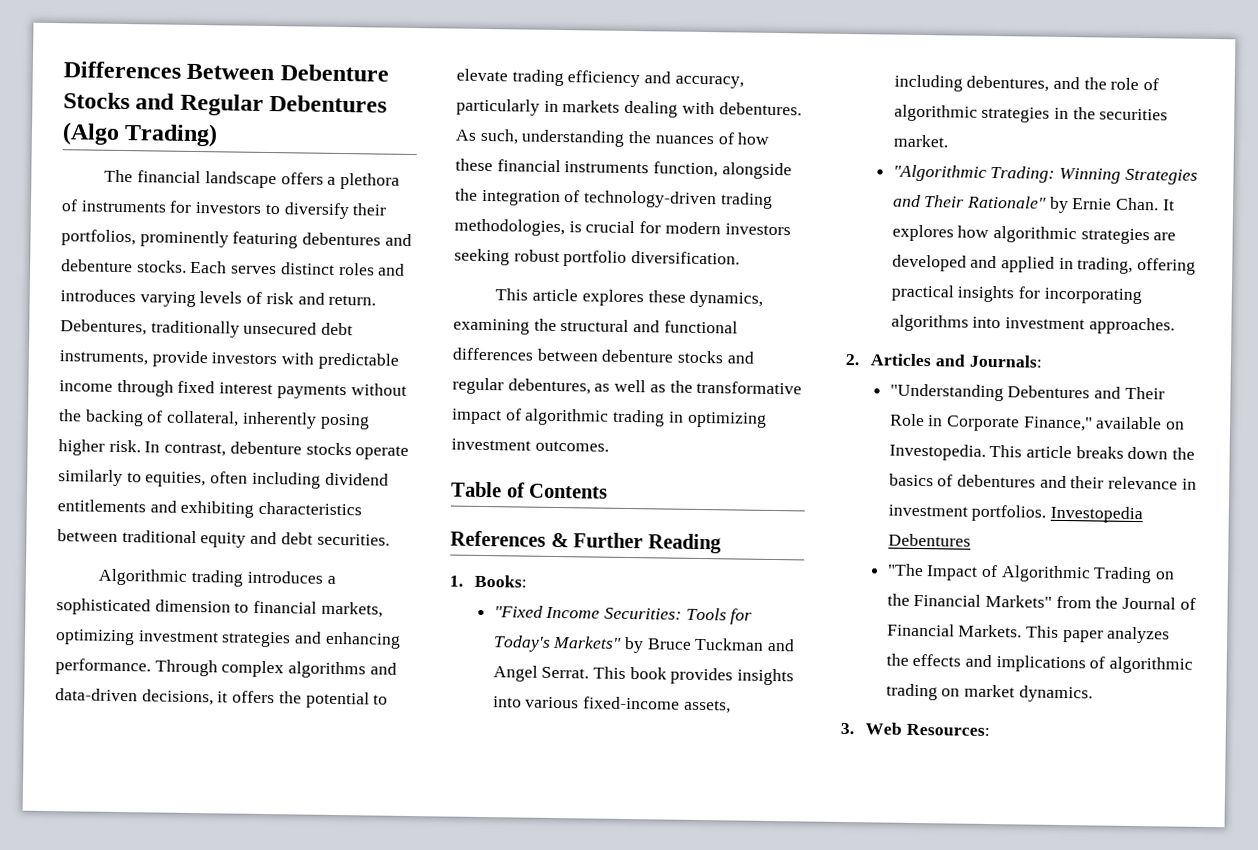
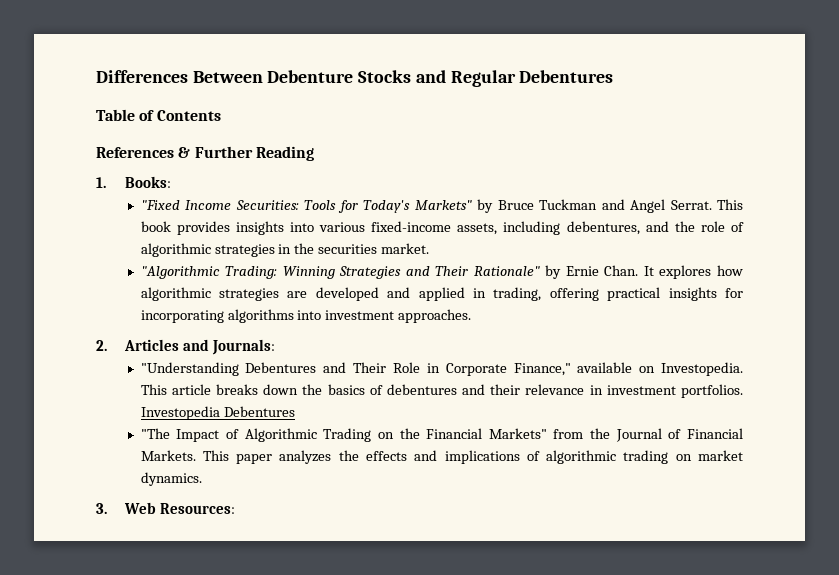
[62,122,219,148] [104,169,400,190] [61,199,388,220] [61,229,412,249] [61,259,406,276] [60,289,377,308] [60,319,354,338] [59,350,399,370] [59,379,407,400] [58,409,370,430] [58,439,410,460] [58,469,389,489] [57,499,363,518] [57,529,390,548] [98,568,336,587] [56,598,383,618] [55,629,401,649] [55,658,397,679] [55,688,389,709] [456,68,744,89] [456,98,802,118] [455,128,771,147] [455,158,792,180] [455,188,773,209] [454,218,791,237] [454,248,741,267] [495,288,764,308] [453,318,738,335] [452,347,755,364] [452,377,803,395] [452,408,767,428] [451,438,609,452] (Algo Trading) // The financial landscape offers a plethora of instruments for investors to diversify their portfolios, prominently featuring debentures and debenture stocks. Each serves distinct roles and introduces varying levels of risk and return. Debentures, traditionally unsecured debt instruments, provide investors with predictable income through fixed interest payments without the backing of collateral, inherently posing higher risk. In contrast, debenture stocks operate similarly to equities, often including dividend entitlements and exhibiting characteristics between traditional equity and debt securities. // Algorithmic trading introduces a sophisticated dimension to financial markets, optimizing investment strategies and enhancing performance. Through complex algorithms and data-driven decisions, it offers the potential to elevate trading efficiency and accuracy, particularly in markets dealing with debentures. As such, understanding the nuances of how these financial instruments function, alongside the integration of technology-driven trading methodologies, is crucial for modern investors seeking robust portfolio diversification. // This article explores these dynamics, examining the structural and functional differences between debenture stocks and regular debentures, as well as the transformative impact of algorithmic trading in optimizing investment outcomes. -> (614, 76) none

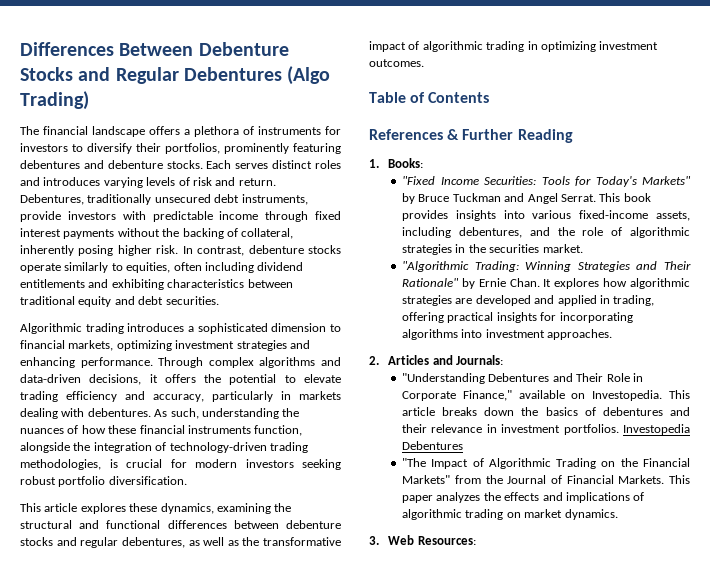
(614, 76) none -> [287,66,331,85] [20,91,89,110] [20,126,341,137] [20,143,341,154] [20,160,341,169] [20,177,276,188] [20,194,308,205] [20,211,341,222] [20,228,294,239] [20,245,341,256] [20,262,304,273] [20,279,293,290] [20,296,219,307] [20,323,341,334] [20,340,310,351] [20,357,341,368] [20,374,341,385] [20,391,341,402] [20,408,300,419] [20,425,303,436] [20,442,308,453] [20,459,341,470] [20,476,187,487] [20,503,292,514] [20,520,341,529] [20,537,341,548] [369,41,659,52] [369,59,424,67] (Algo Trading) // The financial landscape offers a plethora of instruments for investors to diversify their portfolios, prominently featuring debentures and debenture stocks. Each serves distinct roles and introduces varying levels of risk and return. Debentures, traditionally unsecured debt instruments, provide investors with predictable income through fixed interest payments without the backing of collateral, inherently posing higher risk. In contrast, debenture stocks operate similarly to equities, often including dividend entitlements and exhibiting characteristics between traditional equity and debt securities. // Algorithmic trading introduces a sophisticated dimension to financial markets, optimizing investment strategies and enhancing performance. Through complex algorithms and data-driven decisions, it offers the potential to elevate trading efficiency and accuracy, particularly in markets dealing with debentures. As such, understanding the nuances of how these financial instruments function, alongside the integration of technology-driven trading methodologies, is crucial for modern investors seeking robust portfolio diversification. // This article explores these dynamics, examining the structural and functional differences between debenture stocks and regular debentures, as well as the transformative impact of algorithmic trading in optimizing investment outcomes.

